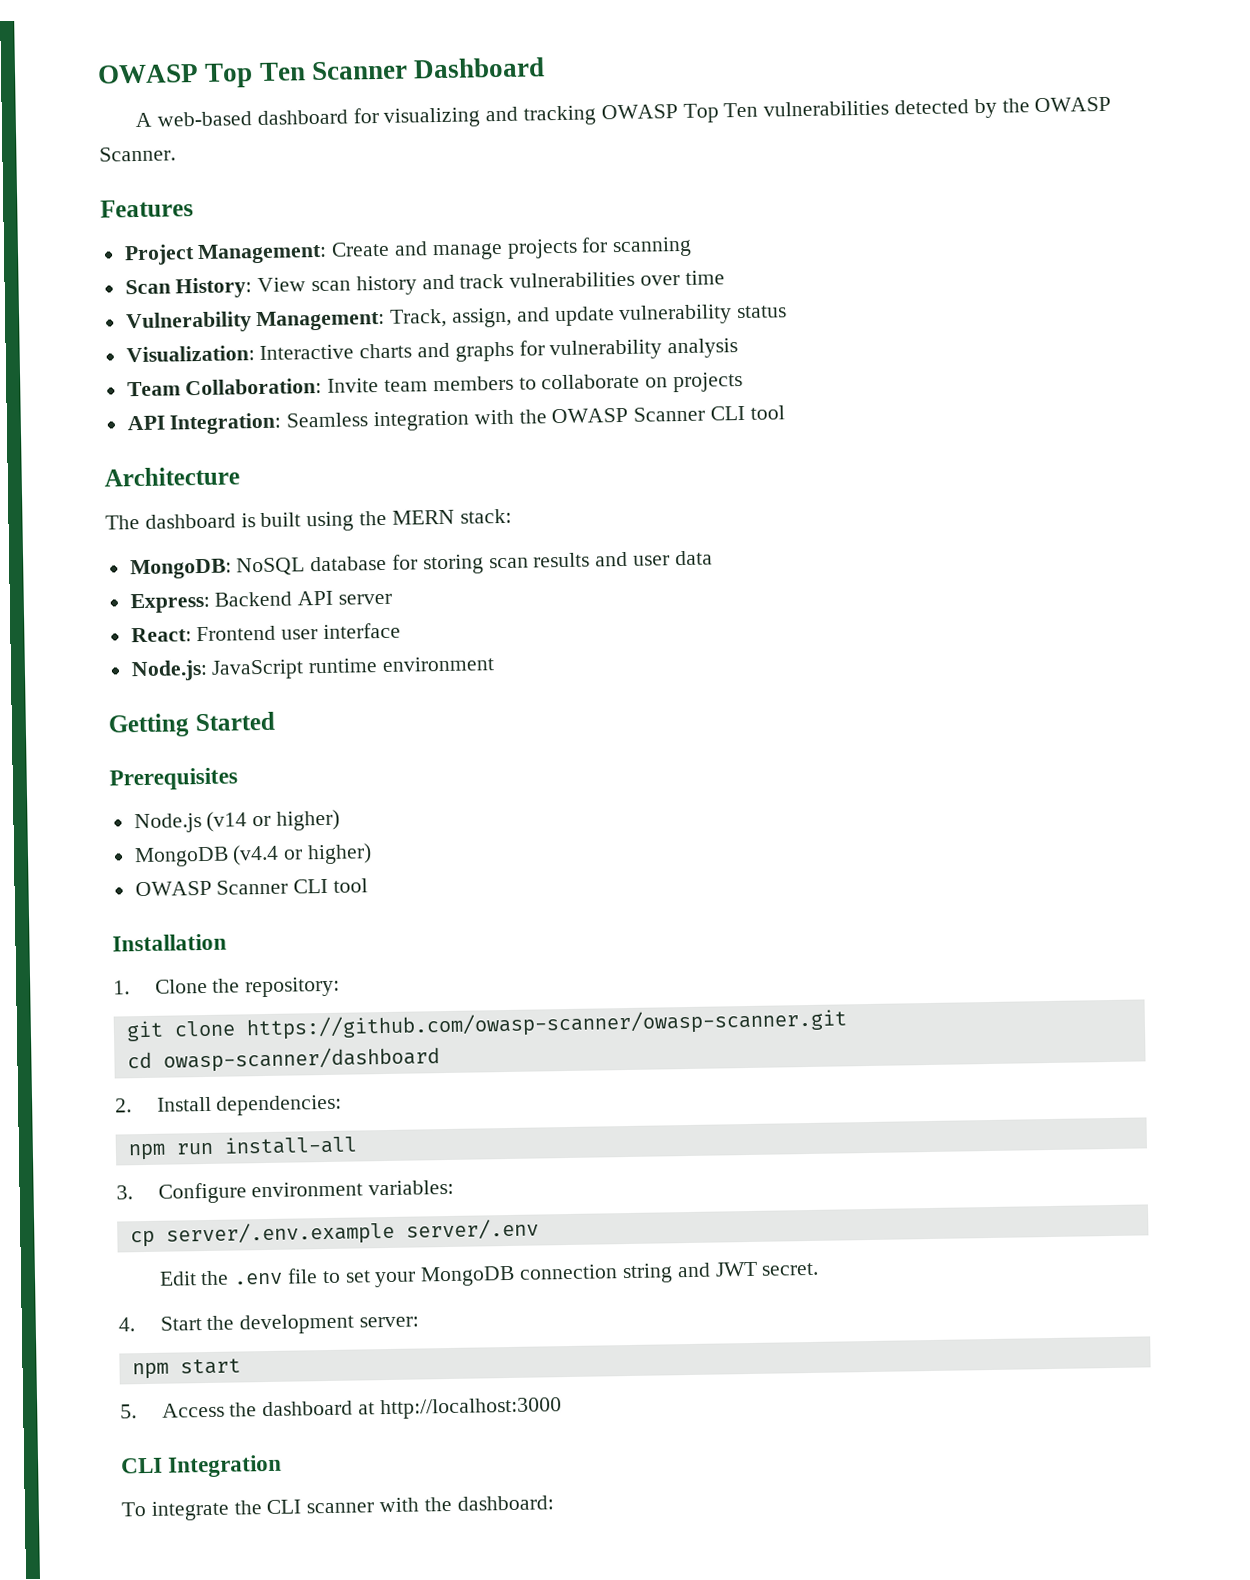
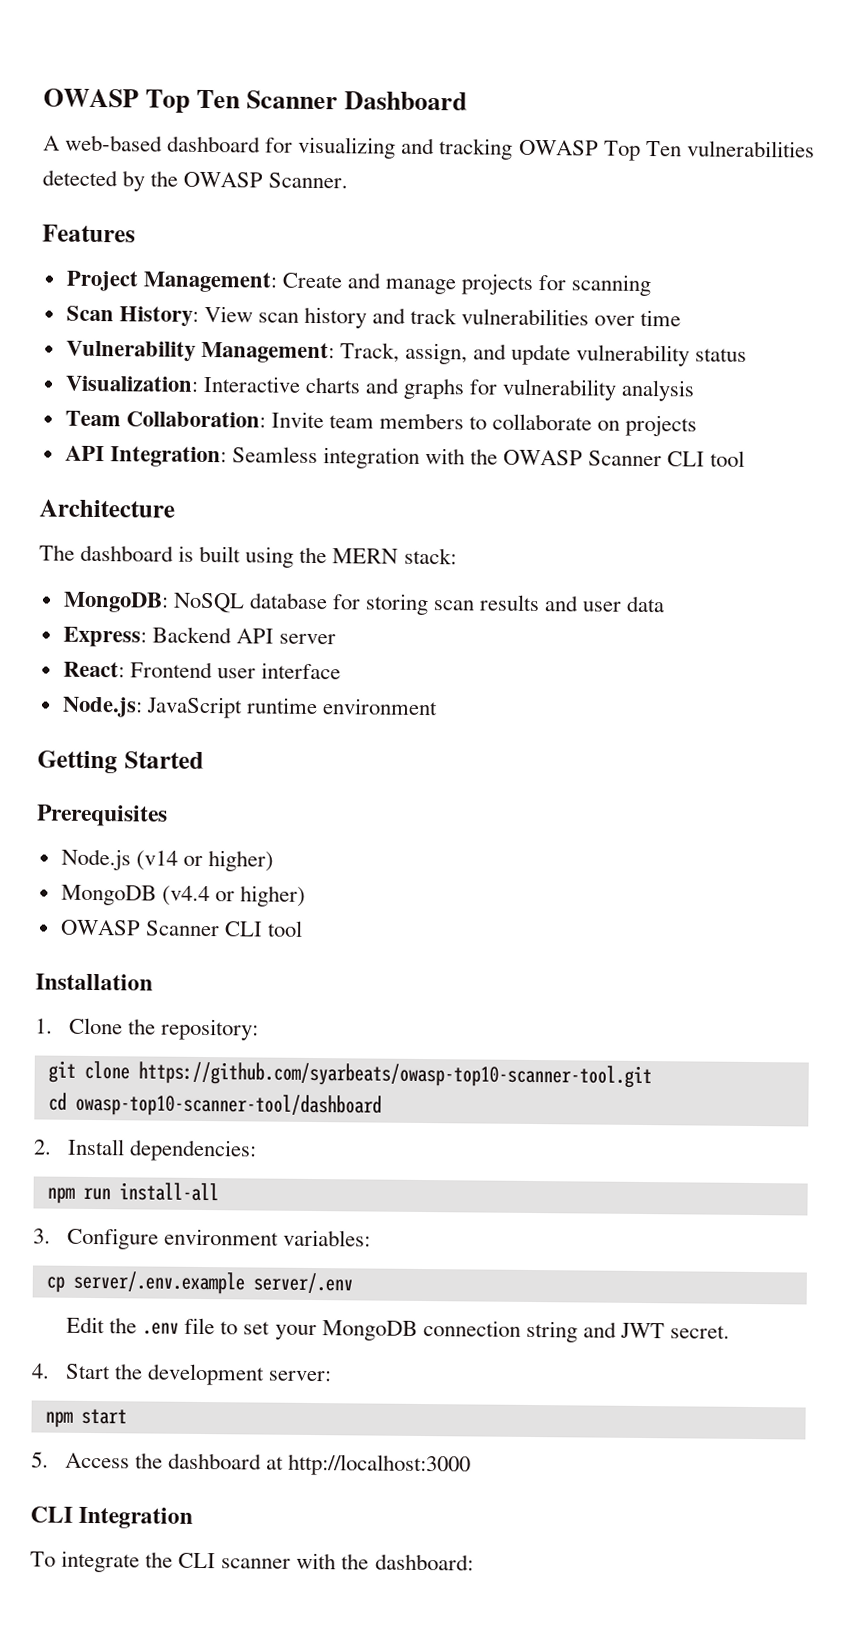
[245,1008,848,1041] https://github.com/owasp-scanner/owasp-scanner.git -> [137,1061,652,1089] https://github.com/syarbeats/owasp-top10-scanner-tool.git
[162,1046,440,1073] owasp-scanner/dashboard -> [74,1092,382,1118] owasp-top10-scanner-tool/dashboard

